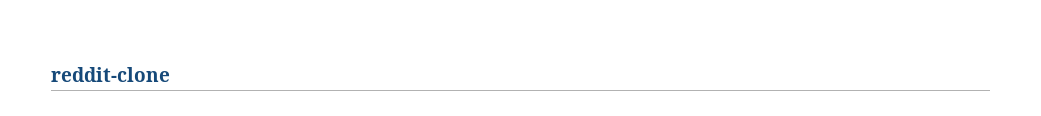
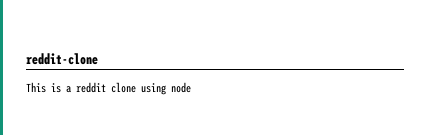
(170, 74) none -> [26,82,191,95] // This is a reddit clone using node

